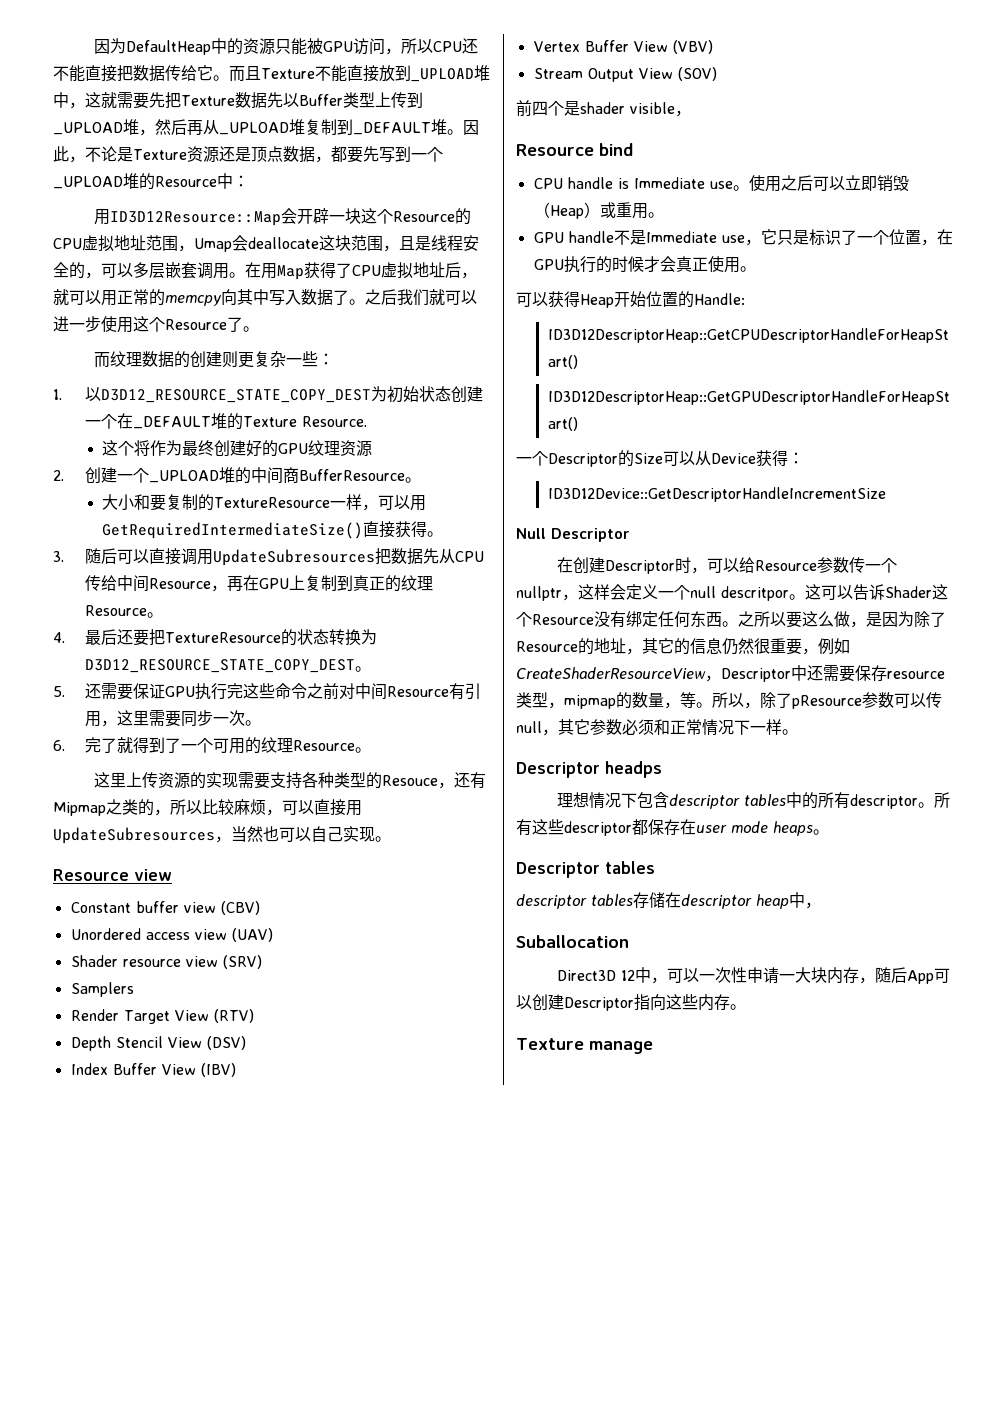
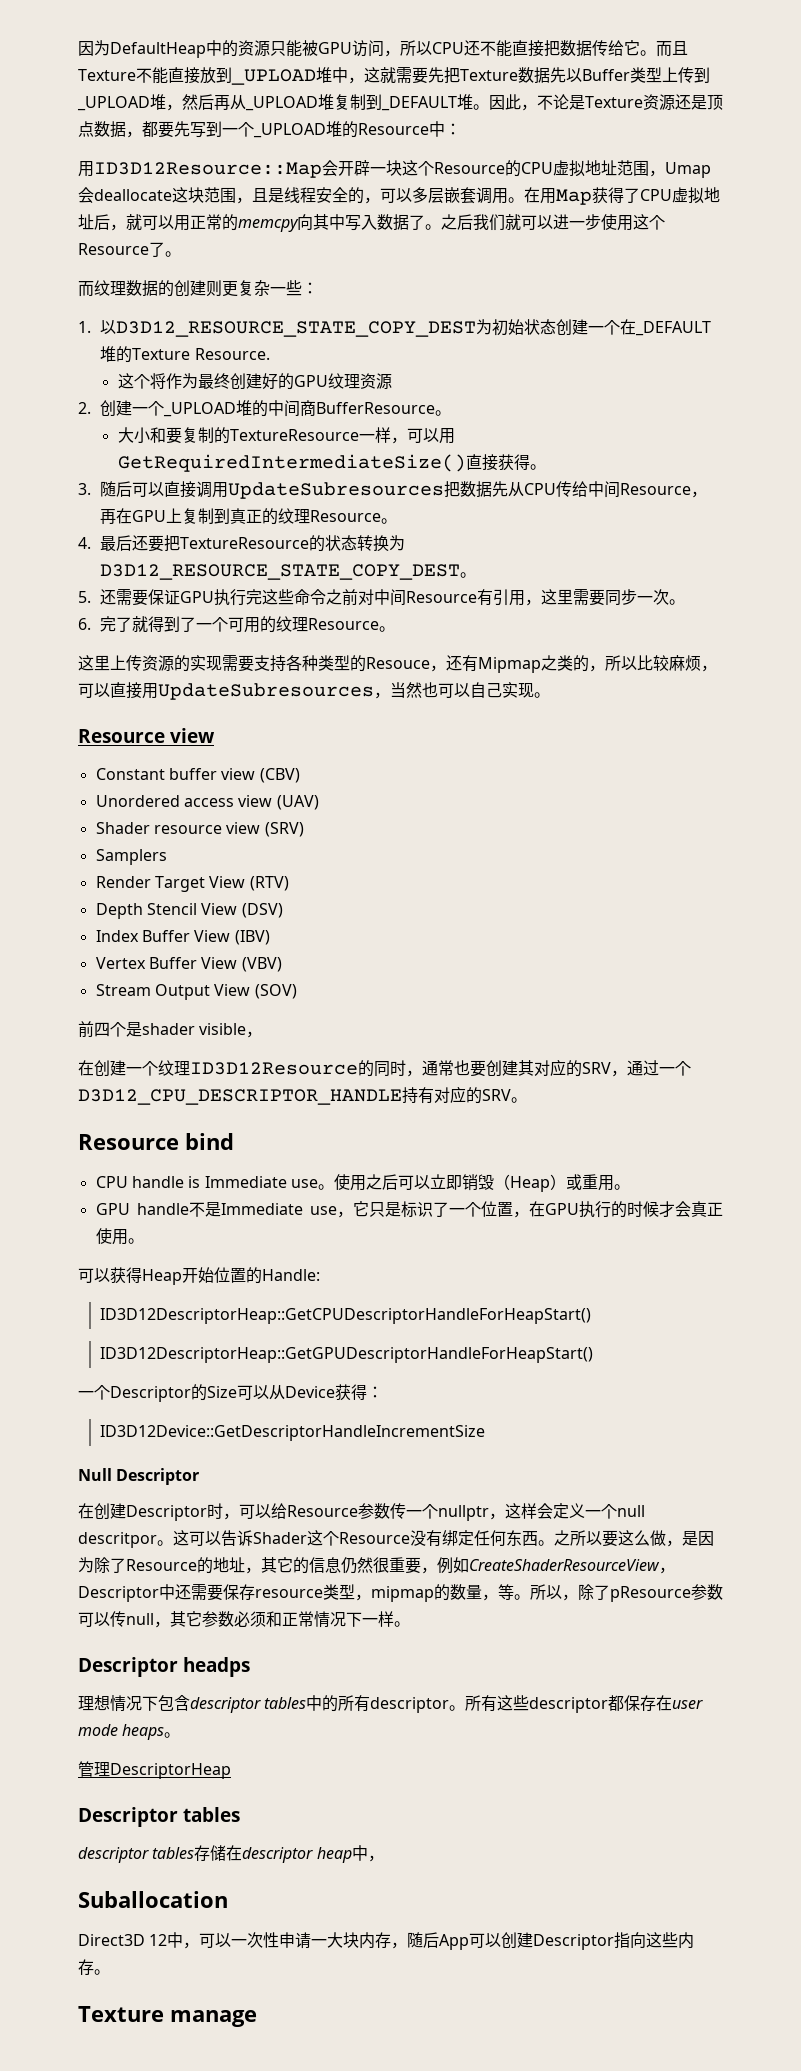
(691, 113) none -> [78,1059,691,1077] [78,1086,527,1105] // 在创建一个纹理ID3D12Resource的同时，通常也要创建其对应的SRV，通过一个D3D12_CPU_DESCRIPTOR_HANDLE持有对应的SRV。
(829, 832) none -> [78,1761,231,1779] // 管理DescriptorHeap

